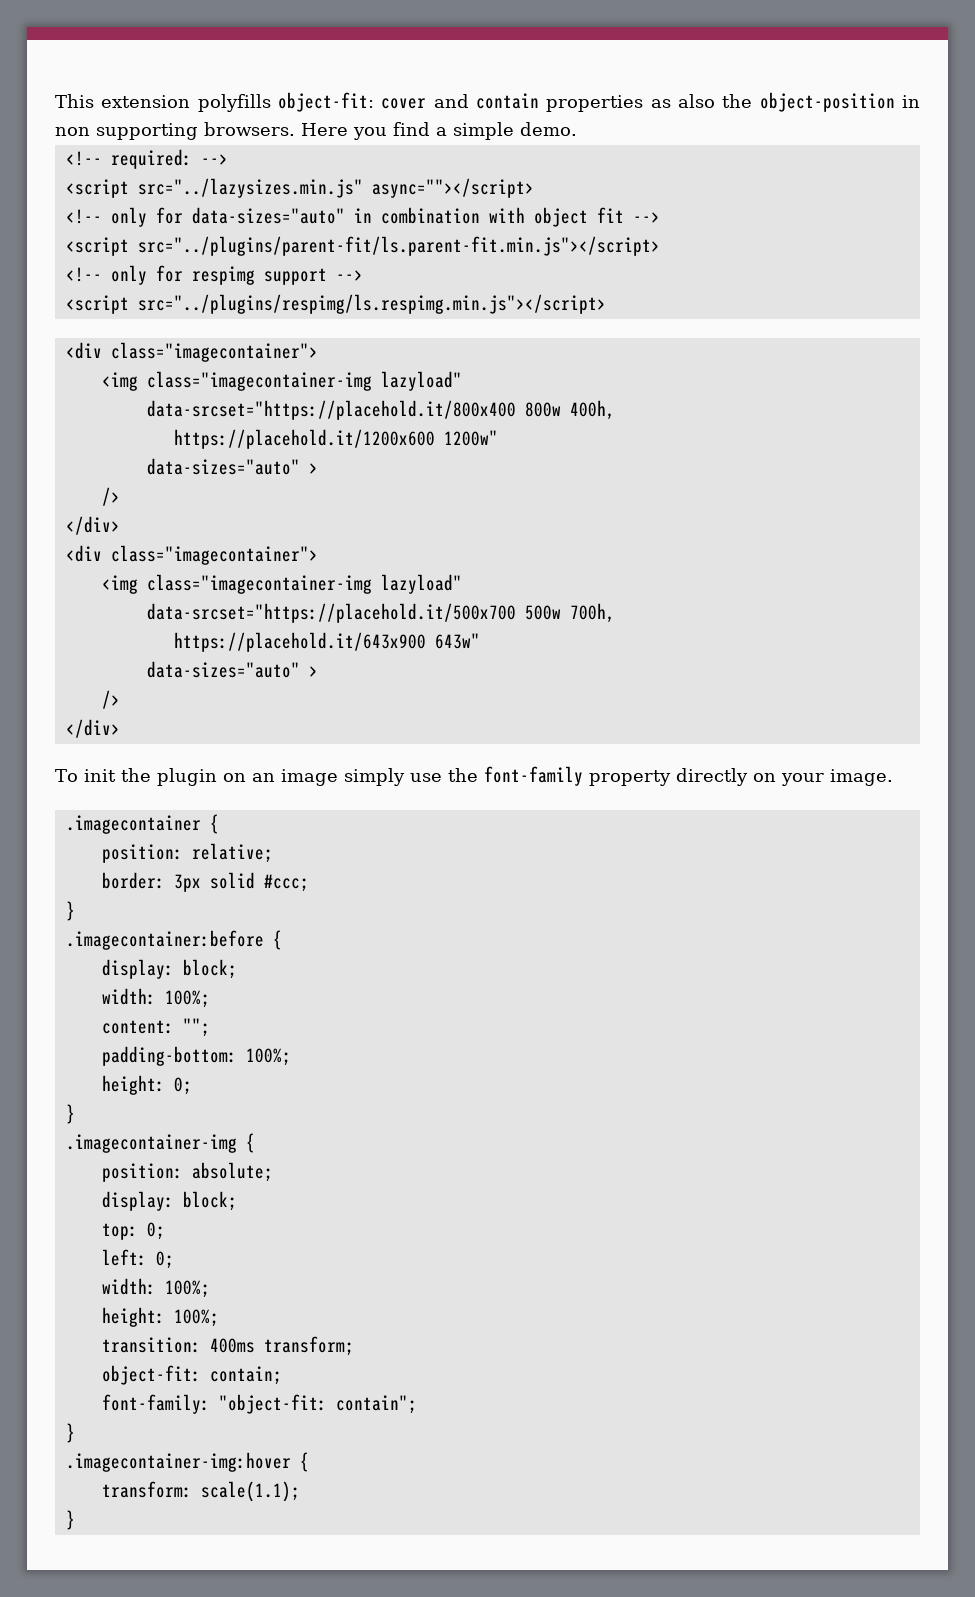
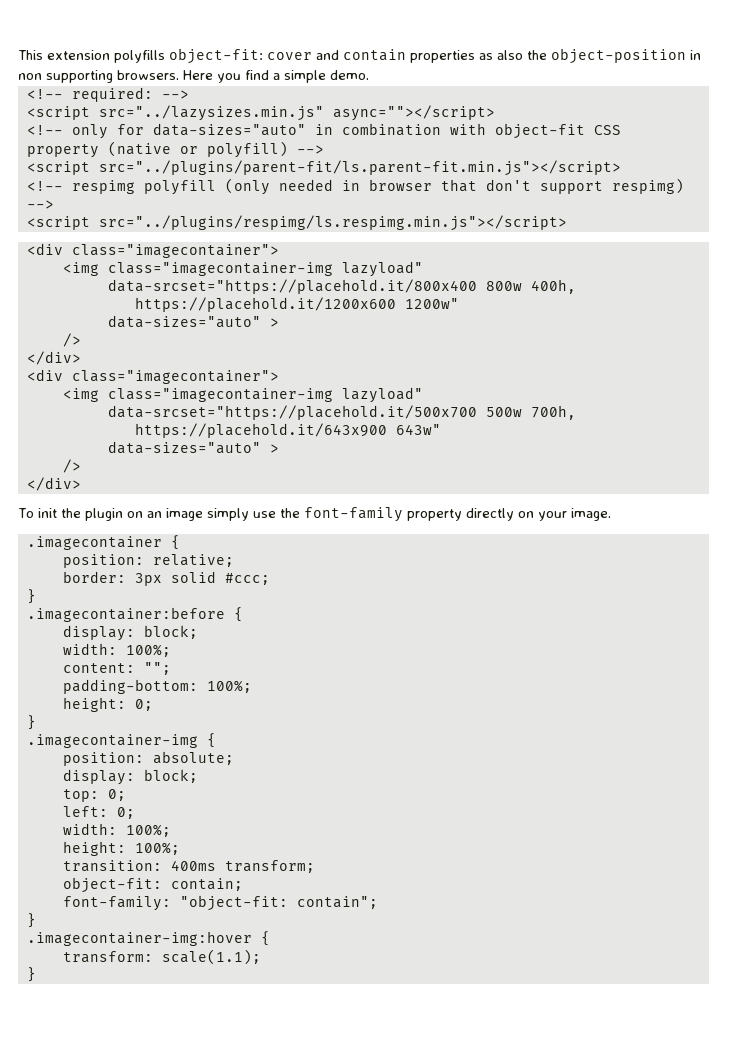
[533,207,660,227] [65,236,660,256] [65,265,327,285] object fit --> // <script src="../plugins/parent-fit/ls.parent-fit.min.js"></script> // <!-- only for respimg support -> [494,123,621,139] [26,141,324,158] [26,160,621,176] [26,178,684,195] object-fit CSS property (native or polyfill) --> // <script src="../plugins/parent-fit/ls.parent-fit.min.js"></script> // <!-- respimg polyfill (only needed in browser that don't support respimg)

